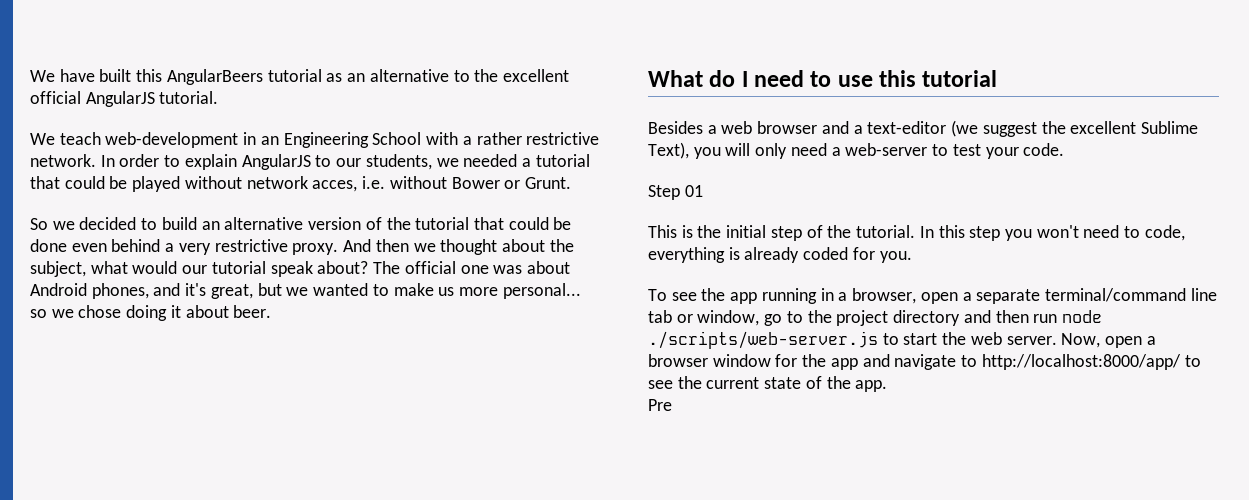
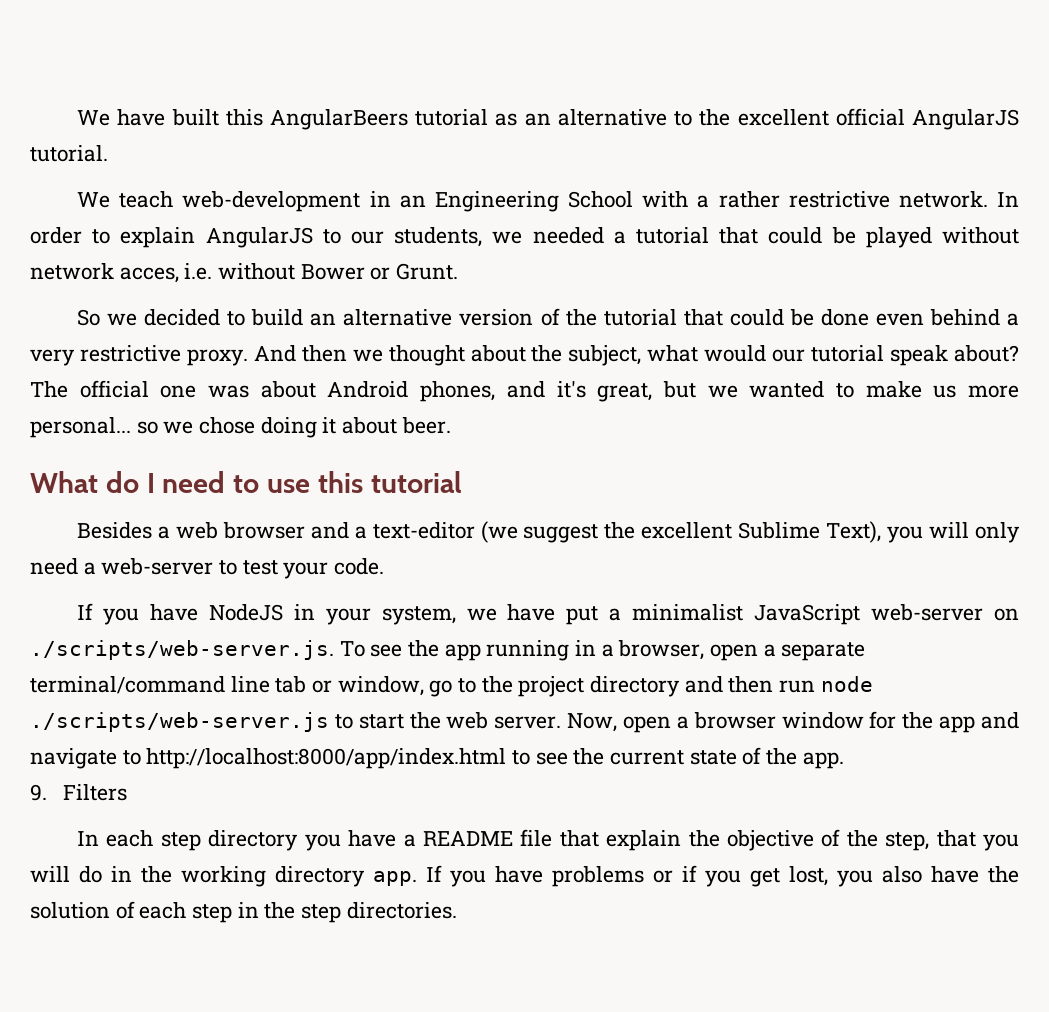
[648,185,703,200] [648,225,1185,241] [648,247,912,263] Step 01 // This is the initial step of the tutorial. In this step you won't need to code, everything is already coded for you. // -> [77,603,1019,625] [30,640,334,660] If you have NodeJS in your system, we have put a minimalist JavaScript web-server on ./scripts/web-server.js.
[981,354,1181,370] http://localhost:8000/app/ -> [146,748,507,769] http://localhost:8000/app/index.html
[648,399,672,411] Pre -> [30,784,128,801] [77,829,1020,851] [30,865,1019,887] [30,901,457,923] 9. Filters // In each step directory you have a README file that explain the objective of the step, that you will do in the working directory app. If you have problems or if you get lost, you also have the solution of each step in the step directories.

